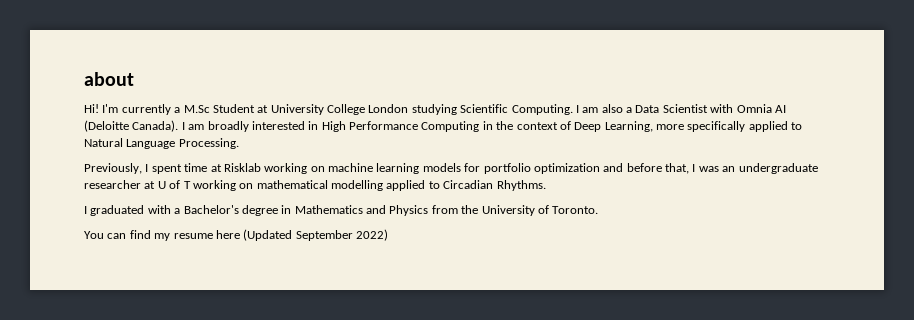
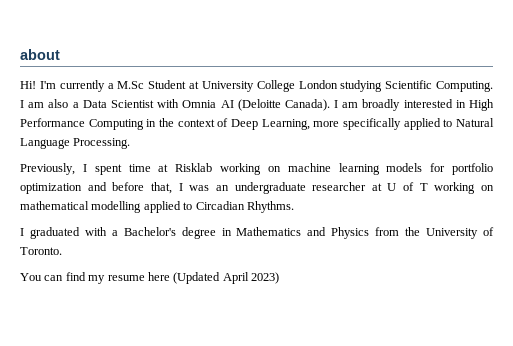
[295,229,388,241] September 2022) -> [222,272,279,284] April 2023)

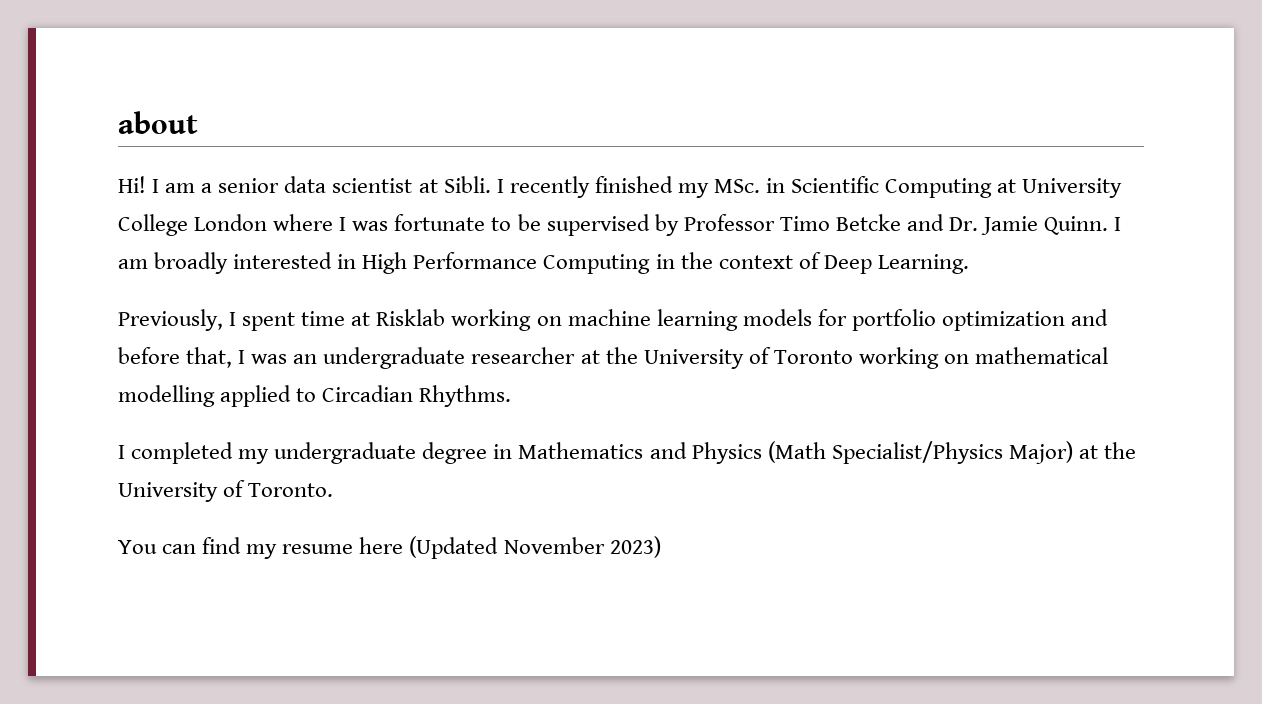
[39,80,493,92] [20,99,330,111] I'm currently a M.Sc Student at University College London studying Scientific Computing. I am also a Data Scientist with Omnia AI (Deloitte Canada). -> [152,176,1123,198] [118,214,1109,236] I am a senior data scientist at Sibli. I recently finished my MSc. in Scientific Computing at University College London where I was fortunate to be supervised by Professor Timo Betcke and Dr. Jamie Quinn.
[261,118,495,130] [20,138,131,149] Learning, more specifically applied to Natural Language Processing. -> [877,254,969,274] Learning.
[387,182,428,191] U of T -> [605,347,853,369] the University of Toronto
[29,227,176,239] graduated with a Bachelor's -> [131,442,417,464] completed my undergraduate
[375,227,400,236] from -> [767,441,1098,464] (Math Specialist/Physics Major) at
[222,272,249,284] April -> [503,537,605,554] November

